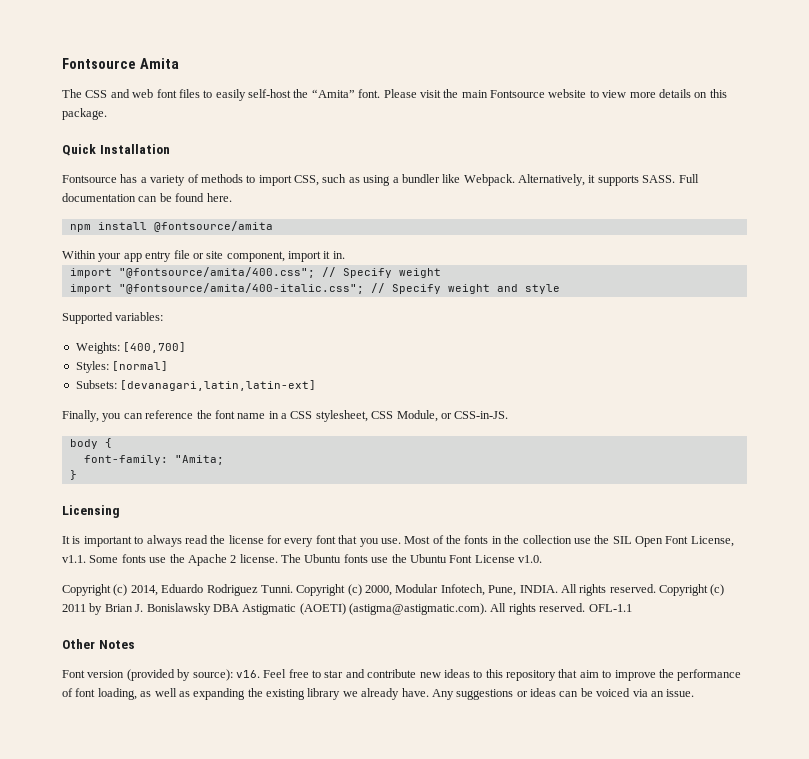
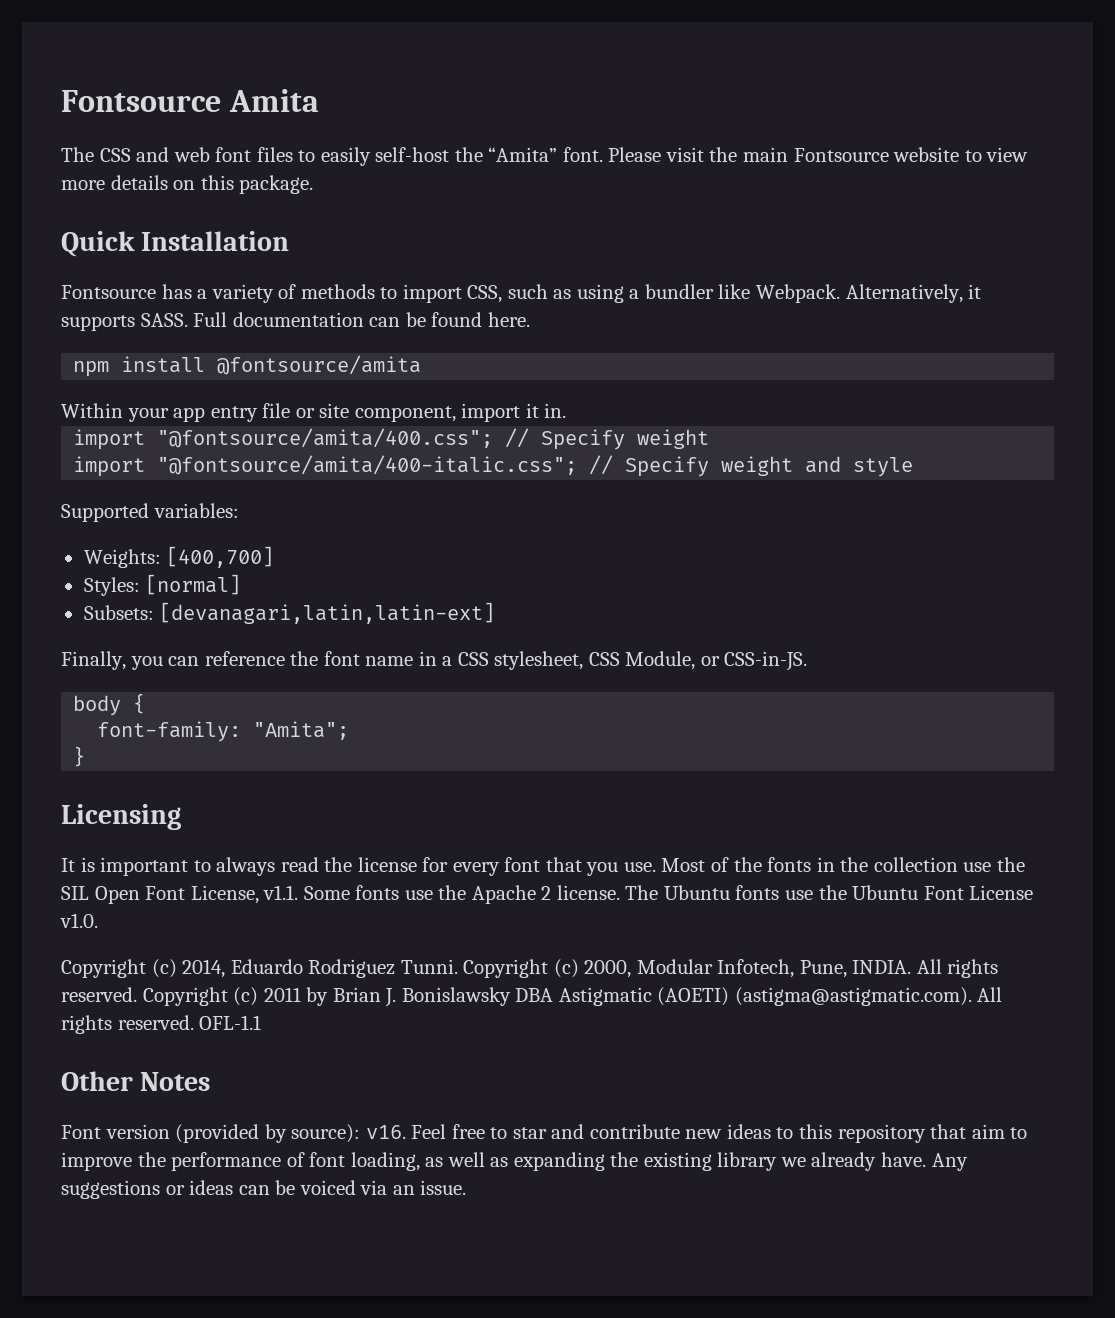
[174,455,224,465] "Amita; -> [253,721,350,740] "Amita";

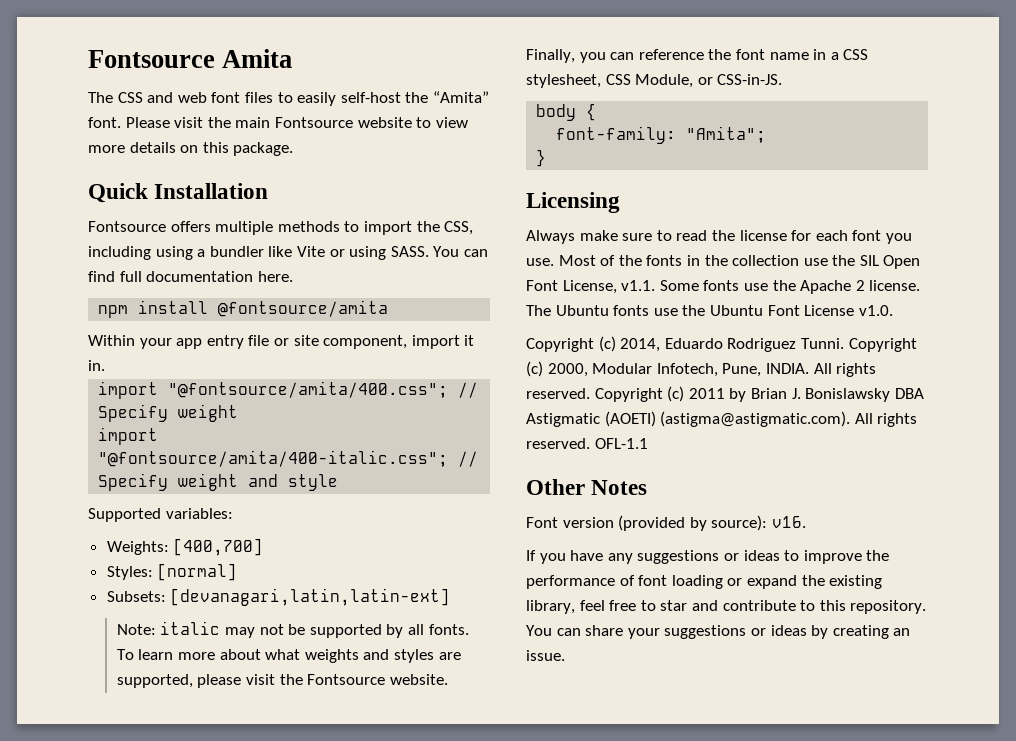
[161,284,982,303] [61,312,483,331] has a variety of methods to import CSS, such as using a bundler like Webpack. Alternatively, it supports SASS. Full documentation can be found -> [170,221,474,235] [88,246,488,260] [88,271,254,282] offers multiple methods to import the CSS, including using a bundler like Vite or using SASS. You can find full documentation
(496, 613) none -> [116,621,469,638] [116,649,461,663] [116,674,448,688] // Note: italic may not be supported by all fonts. To learn more about what weights and styles are supported, please visit the Fontsource website.
[61,857,276,876] It is important to always -> [526,230,672,244] Always make sure to
[452,857,582,876] every font that -> [815,230,882,241] each font
[411,1124,1005,1143] Feel free to star and contribute new ideas to this repository that aim -> [526,550,780,564] // If you have any suggestions or ideas
[350,1152,968,1171] [61,1180,388,1199] loading, as well as expanding the existing library we already have. Any suggestions or ideas can be voiced via -> [671,575,883,589] [526,600,927,614] [526,625,889,639] loading or expand the existing library, feel free to star and contribute to this repository. You can share your suggestions or ideas by creating

